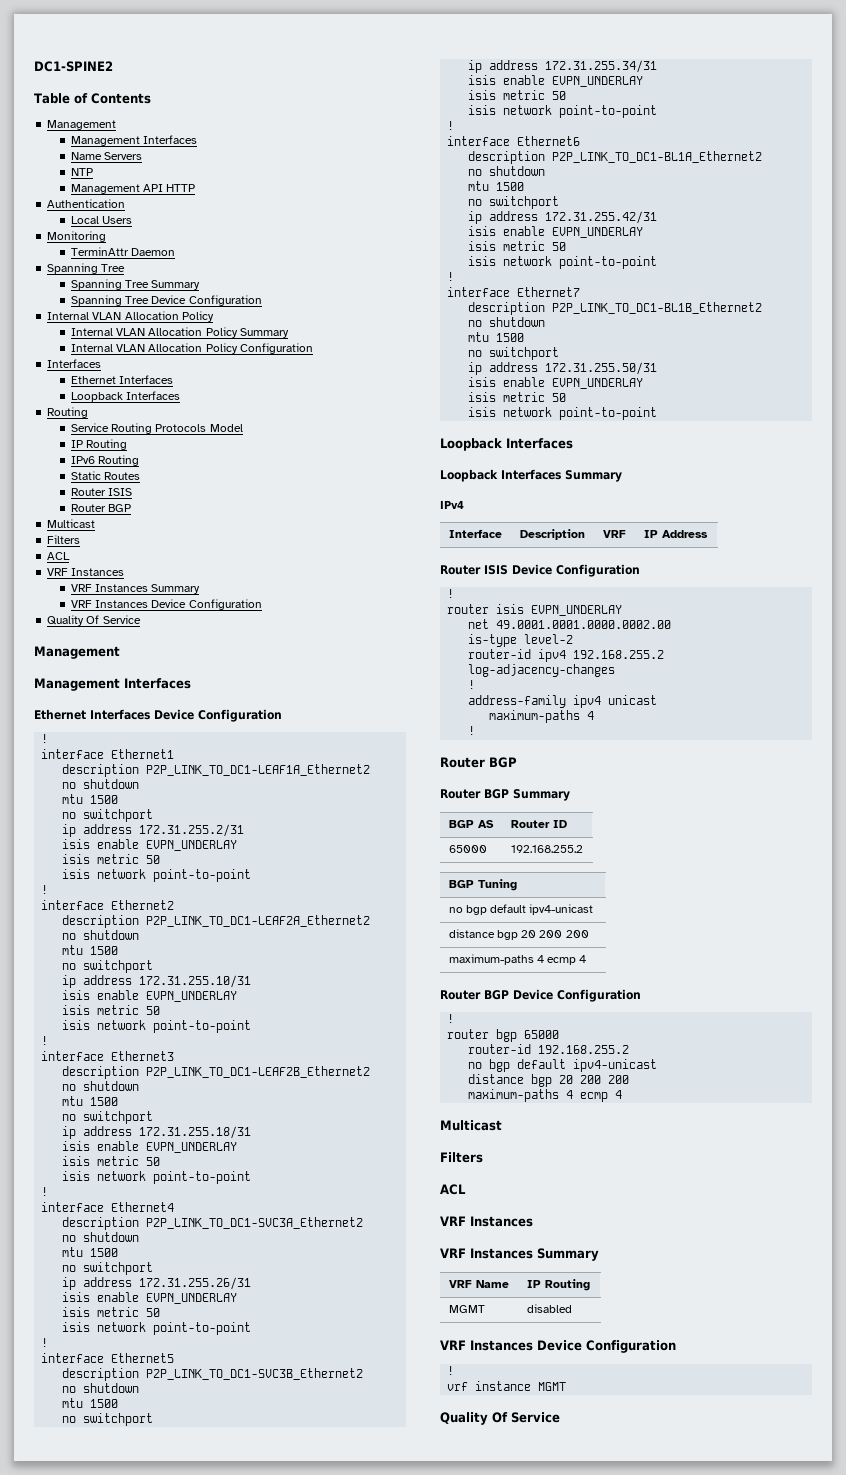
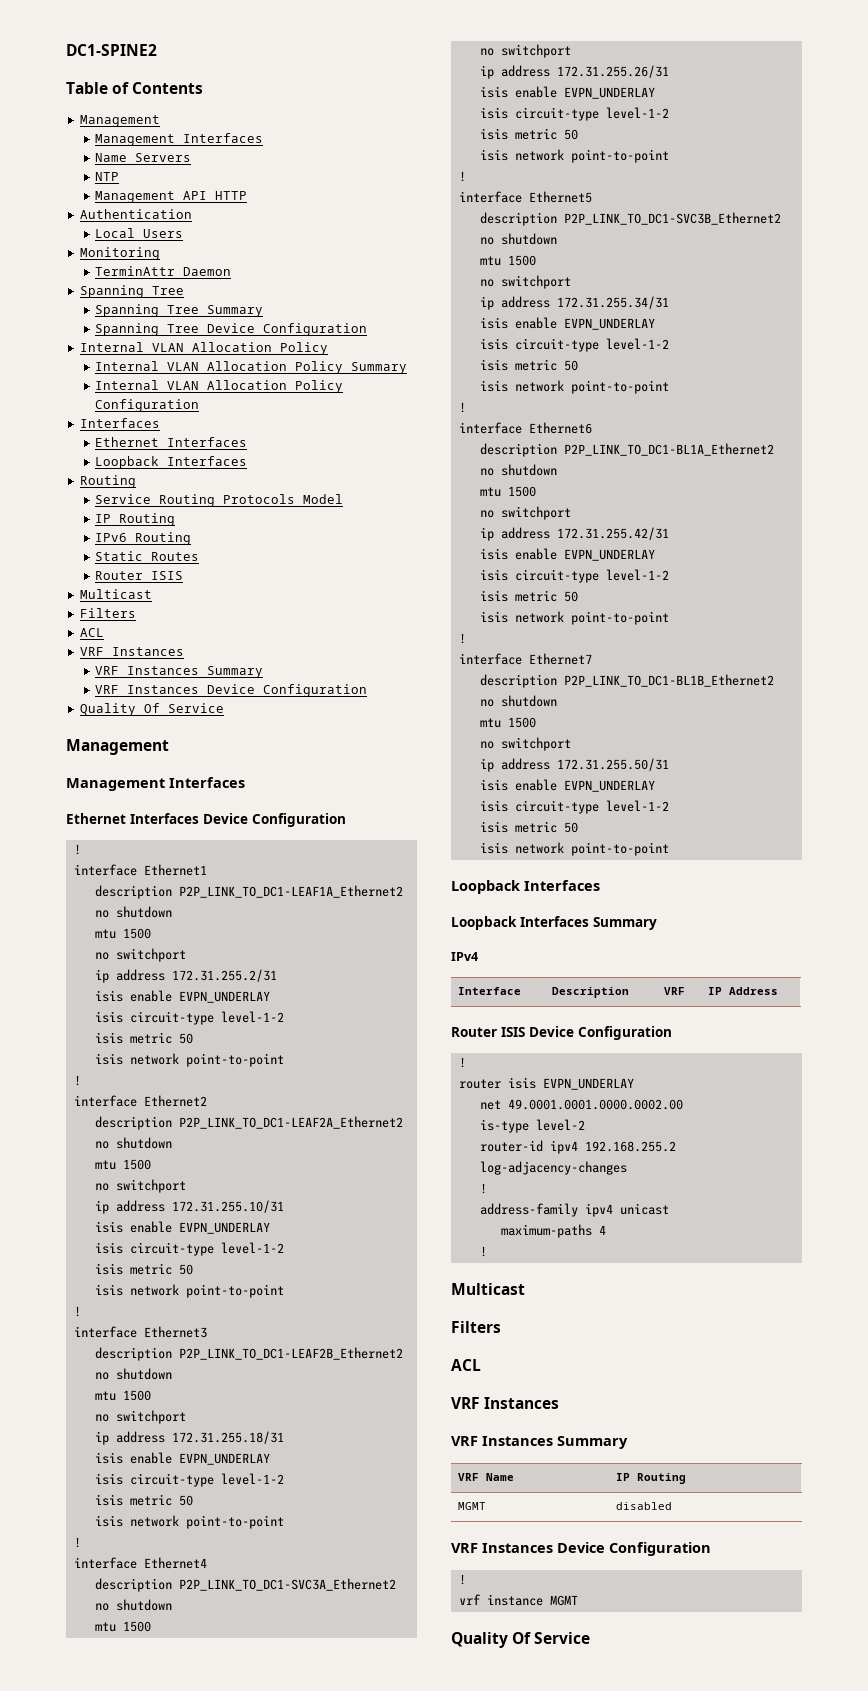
[70,504,132,512] // Router BGP -> (183, 575) none
(238, 845) none -> [94,1011,284,1025] // isis circuit-type level-1-2
(238, 996) none -> [94,1242,284,1256] // isis circuit-type level-1-2
(238, 1147) none -> [94,1473,284,1487] // isis circuit-type level-1-2
(238, 1298) none -> [479,107,669,121] // isis circuit-type level-1-2
(644, 81) none -> [479,338,669,352] // isis circuit-type level-1-2
(644, 232) none -> [479,569,669,583] // isis circuit-type level-1-2
(644, 383) none -> [479,800,669,814] // isis circuit-type level-1-2
[440,757,517,768] [440,789,570,801] [448,820,494,828] [510,820,567,828] [448,845,487,853] [510,845,583,853] [448,879,517,891] [448,904,594,915] [448,929,589,940] [448,954,587,965] [440,989,641,1002] [447,1014,455,1023] [447,1029,560,1042] [468,1044,630,1054] [468,1059,658,1072] [468,1074,630,1087] [468,1089,623,1102] // Router BGP // Router BGP Summary // BGP AS | Router ID // 65000 | 192.168.255.2 // BGP Tuning // no bgp default ipv4-unicast // distance bgp 20 200 200 // maximum-paths 4 ecmp 4 // Router BGP Device Configuration // ! // router bgp 65000 // router-id 192.168.255.2 // no bgp default ipv4-unicast // distance bgp 20 200 200 // maximum-paths 4 ecmp 4 -> (487, 1251) none

